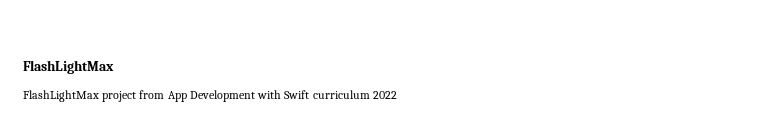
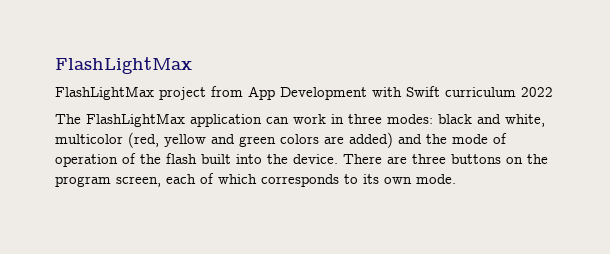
(397, 95) none -> [55,113,545,127] [55,132,507,148] [55,153,548,167] [55,173,456,187] // The FlashLightMax application can work in three modes: black and white, multicolor (red, yellow and green colors are added) and the mode of operation of the flash built into the device. There are three buttons on the program screen, each of which corresponds to its own mode.

